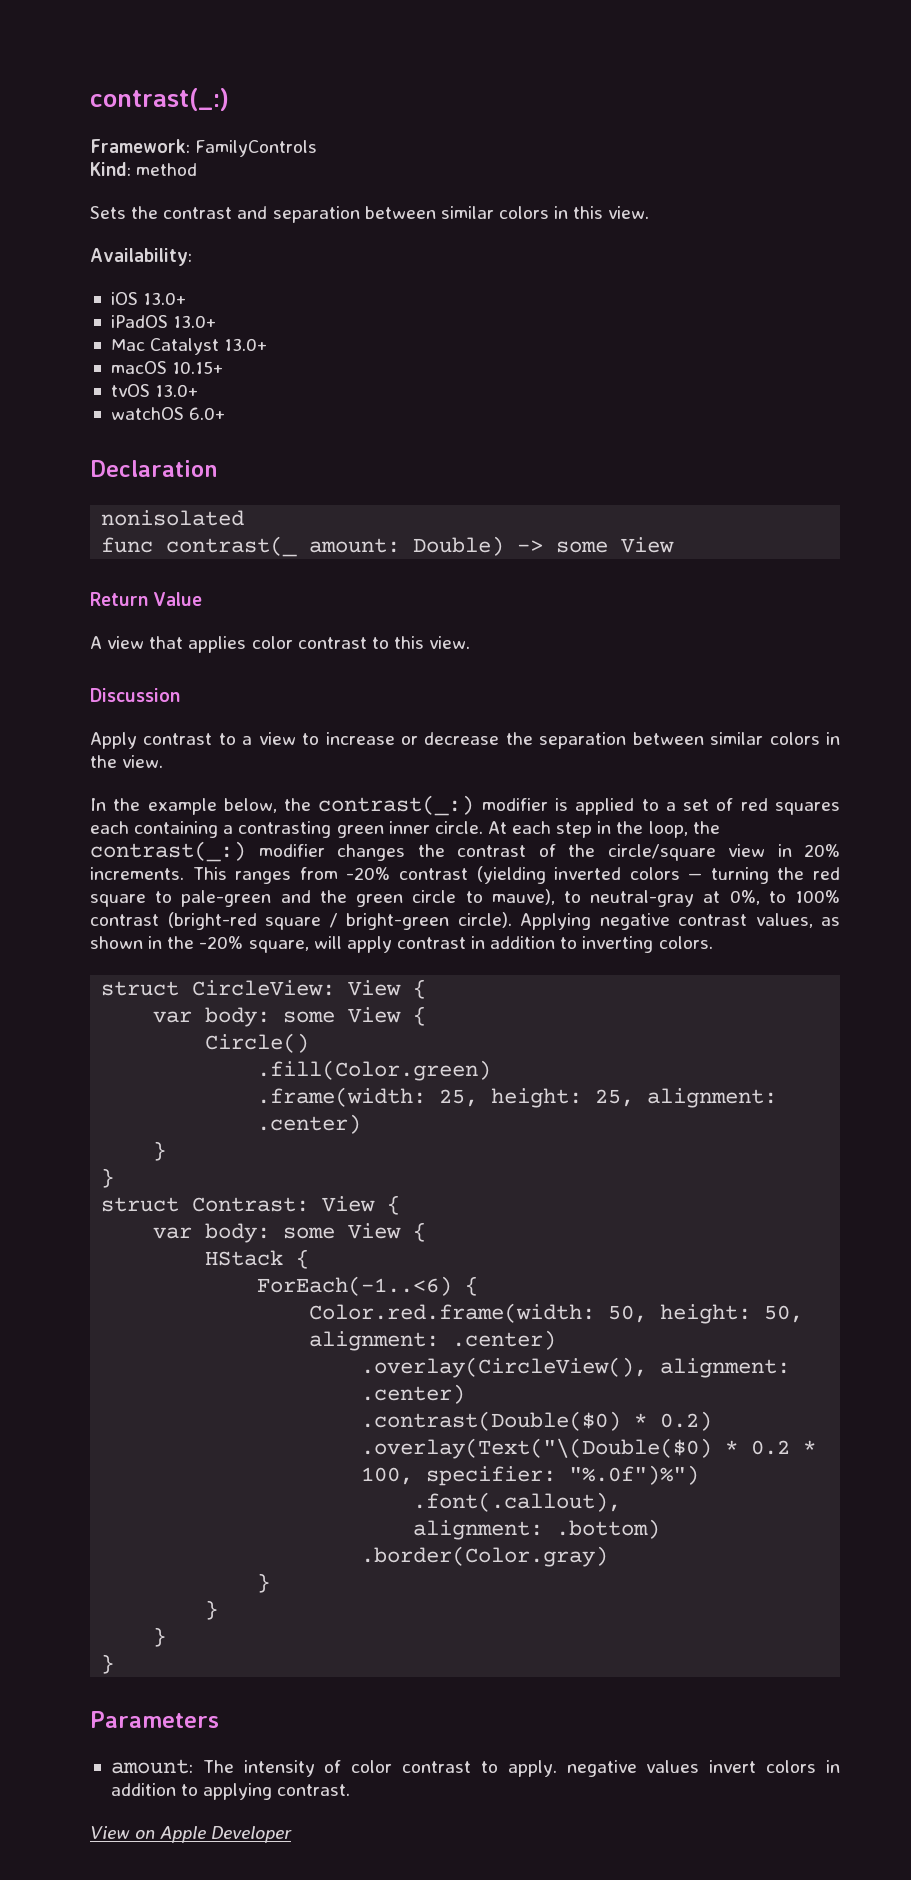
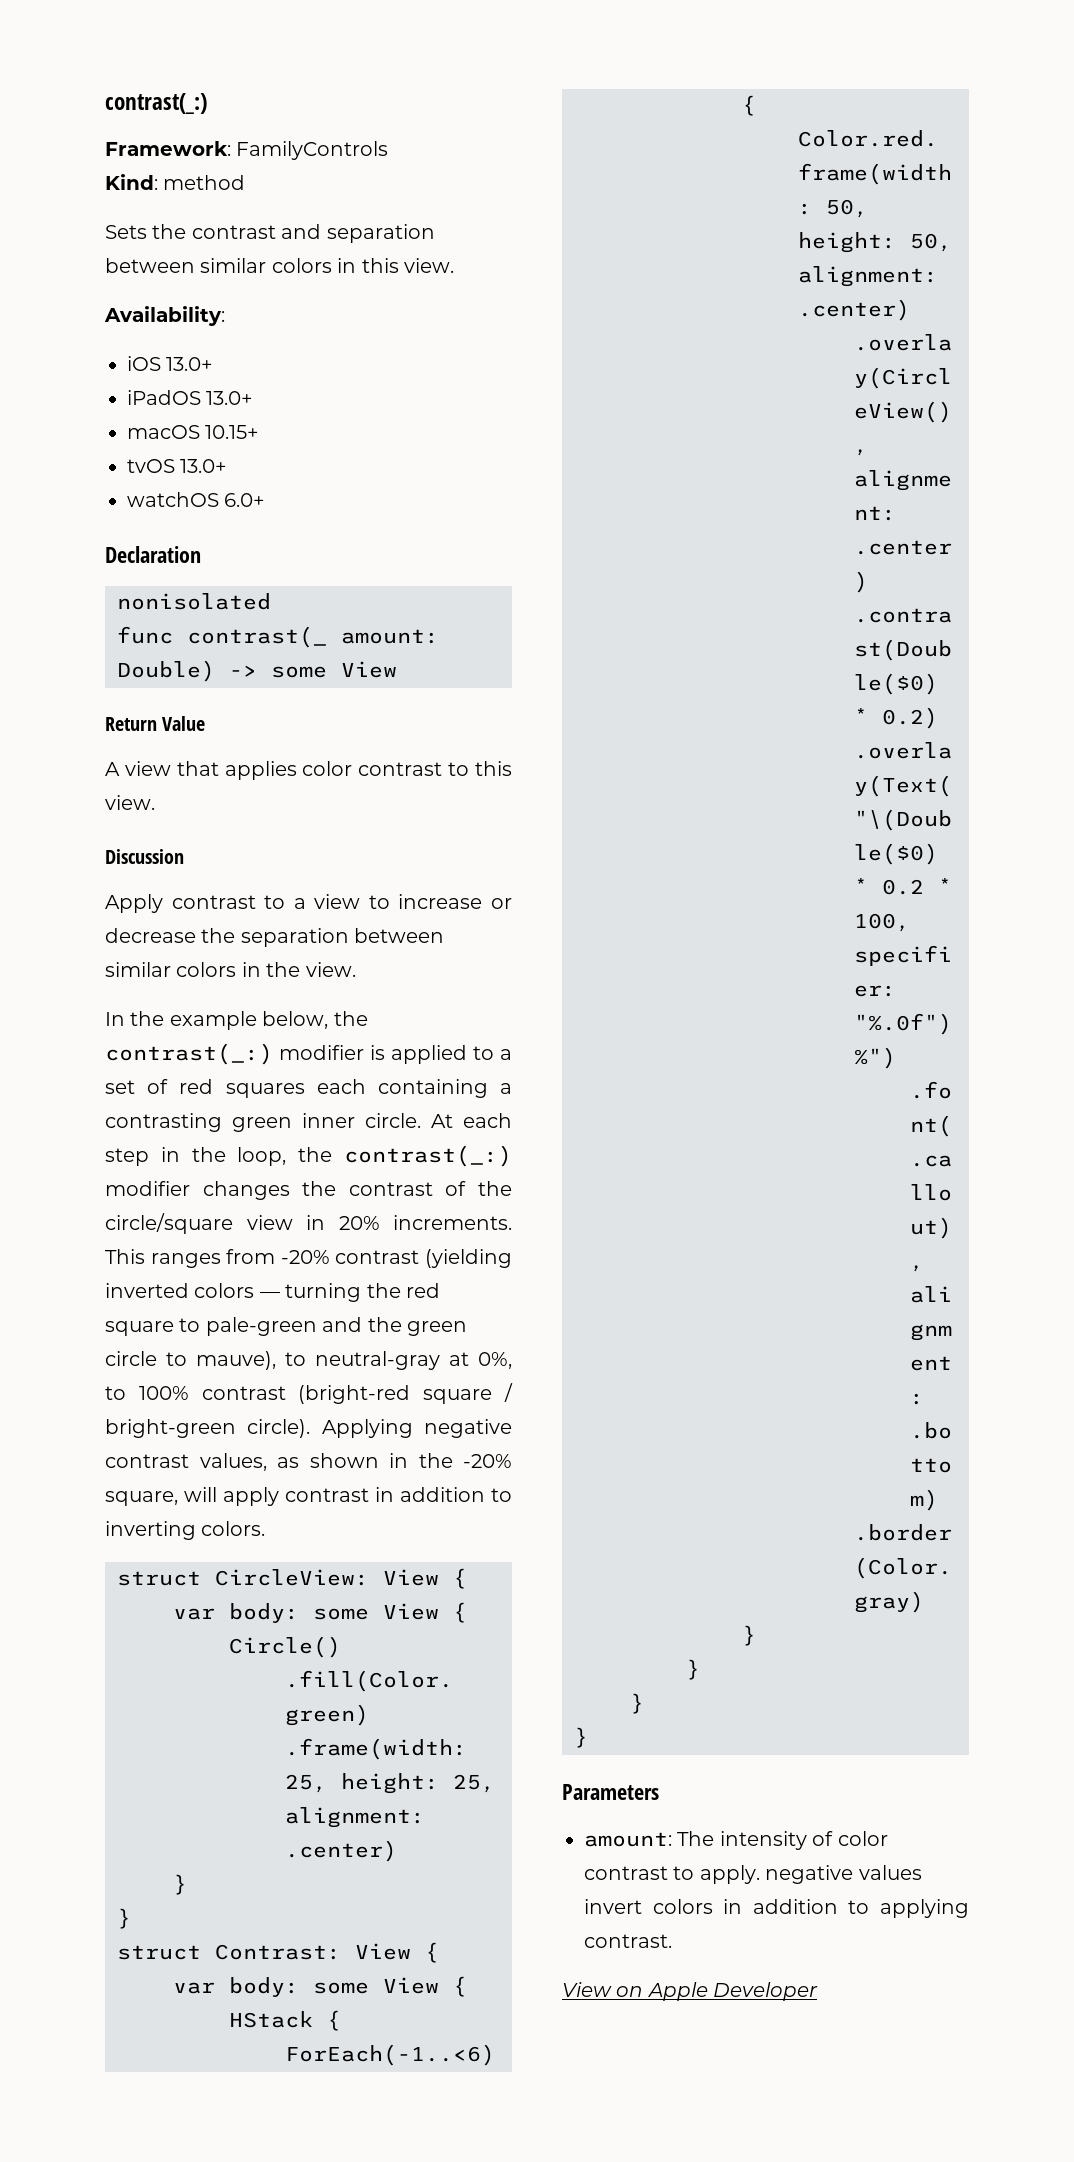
[110,338,268,355] // Mac Catalyst 13.0+ -> (254, 398) none

